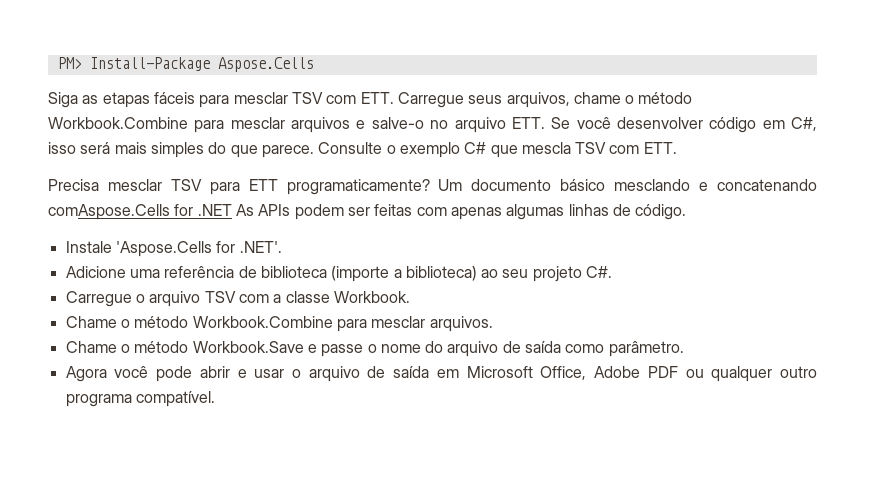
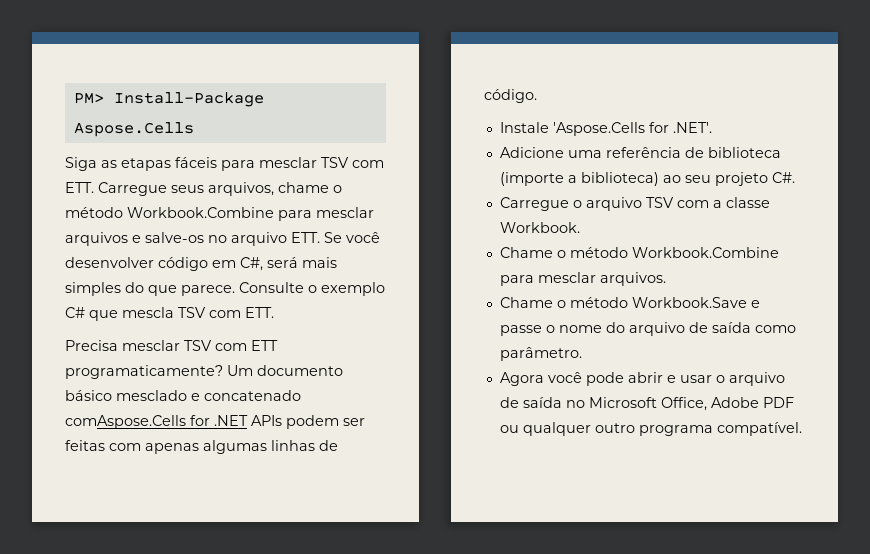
[371,117,424,129] salve-o -> [145,232,204,243] salve-os
[48,142,76,154] isso -> (263, 264) none
[209,182,240,195] para -> [215,343,247,351] com
[614,179,817,191] mesclando e concatenando -> [116,390,301,401] mesclado e concatenado
[235,204,254,216] As -> (248, 420) none
[436,369,459,378] em -> [565,400,585,408] no

